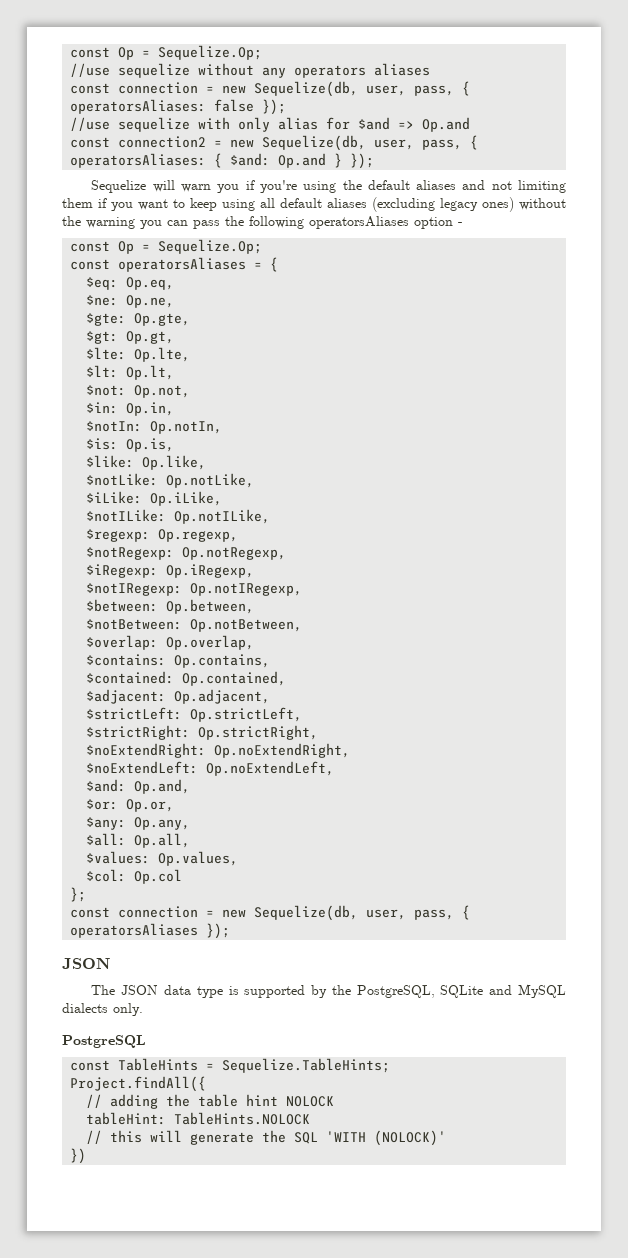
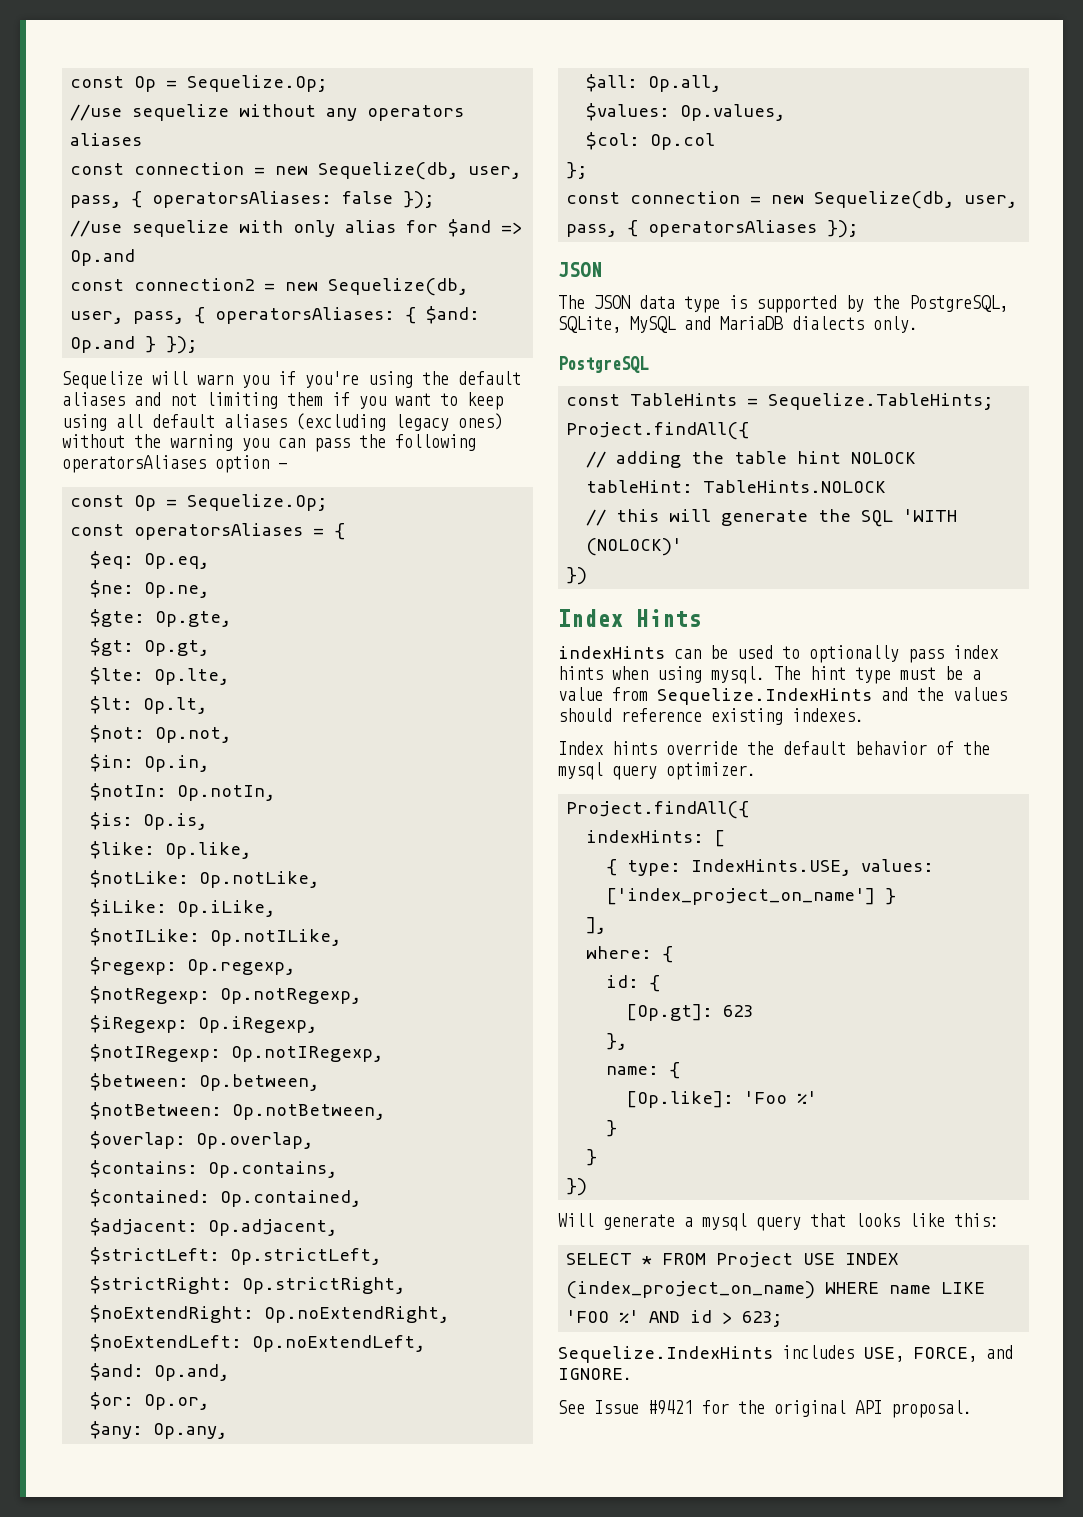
[440,984,566,998] SQLite and MySQL -> [558,316,783,333] SQLite, MySQL and MariaDB
(87, 1156) none -> [558,609,701,627] [558,645,999,663] [558,666,981,684] [558,687,1007,705] [558,708,864,725] [558,741,990,755] [558,762,756,780] [566,801,750,819] [586,830,726,847] [606,859,935,876] [606,888,897,905] [586,917,607,934] [586,946,674,963] [606,975,661,992] [626,1004,754,1021] [606,1033,628,1050] [606,1062,681,1079] [626,1091,818,1108] [606,1120,618,1137] [586,1149,598,1166] [566,1178,588,1196] [558,1213,999,1231] [566,1252,899,1268] [566,1281,986,1299] [566,1310,783,1327] [558,1345,1013,1363] [558,1368,632,1380] [558,1400,972,1418] // Index Hints // indexHints can be used to optionally pass index hints when using mysql. The hint type must be a value from Sequelize.IndexHints and the values should reference existing indexes. // Index hints override the default behavior of the mysql query optimizer. // Project.findAll({ // indexHints: [ // { type: IndexHints.USE, values: ['index_project_on_name'] } // ], // where: { // id: { // [Op.gt]: 623 // }, // name: { // [Op.like]: 'Foo %' // } // } // }) // Will generate a mysql query that looks like this: // SELECT * FROM Project USE INDEX (index_project_on_name) WHERE name LIKE 'FOO %' AND id > 623; // Sequelize.IndexHints includes USE, FORCE, and IGNORE. // See Issue #9421 for the original API proposal.

